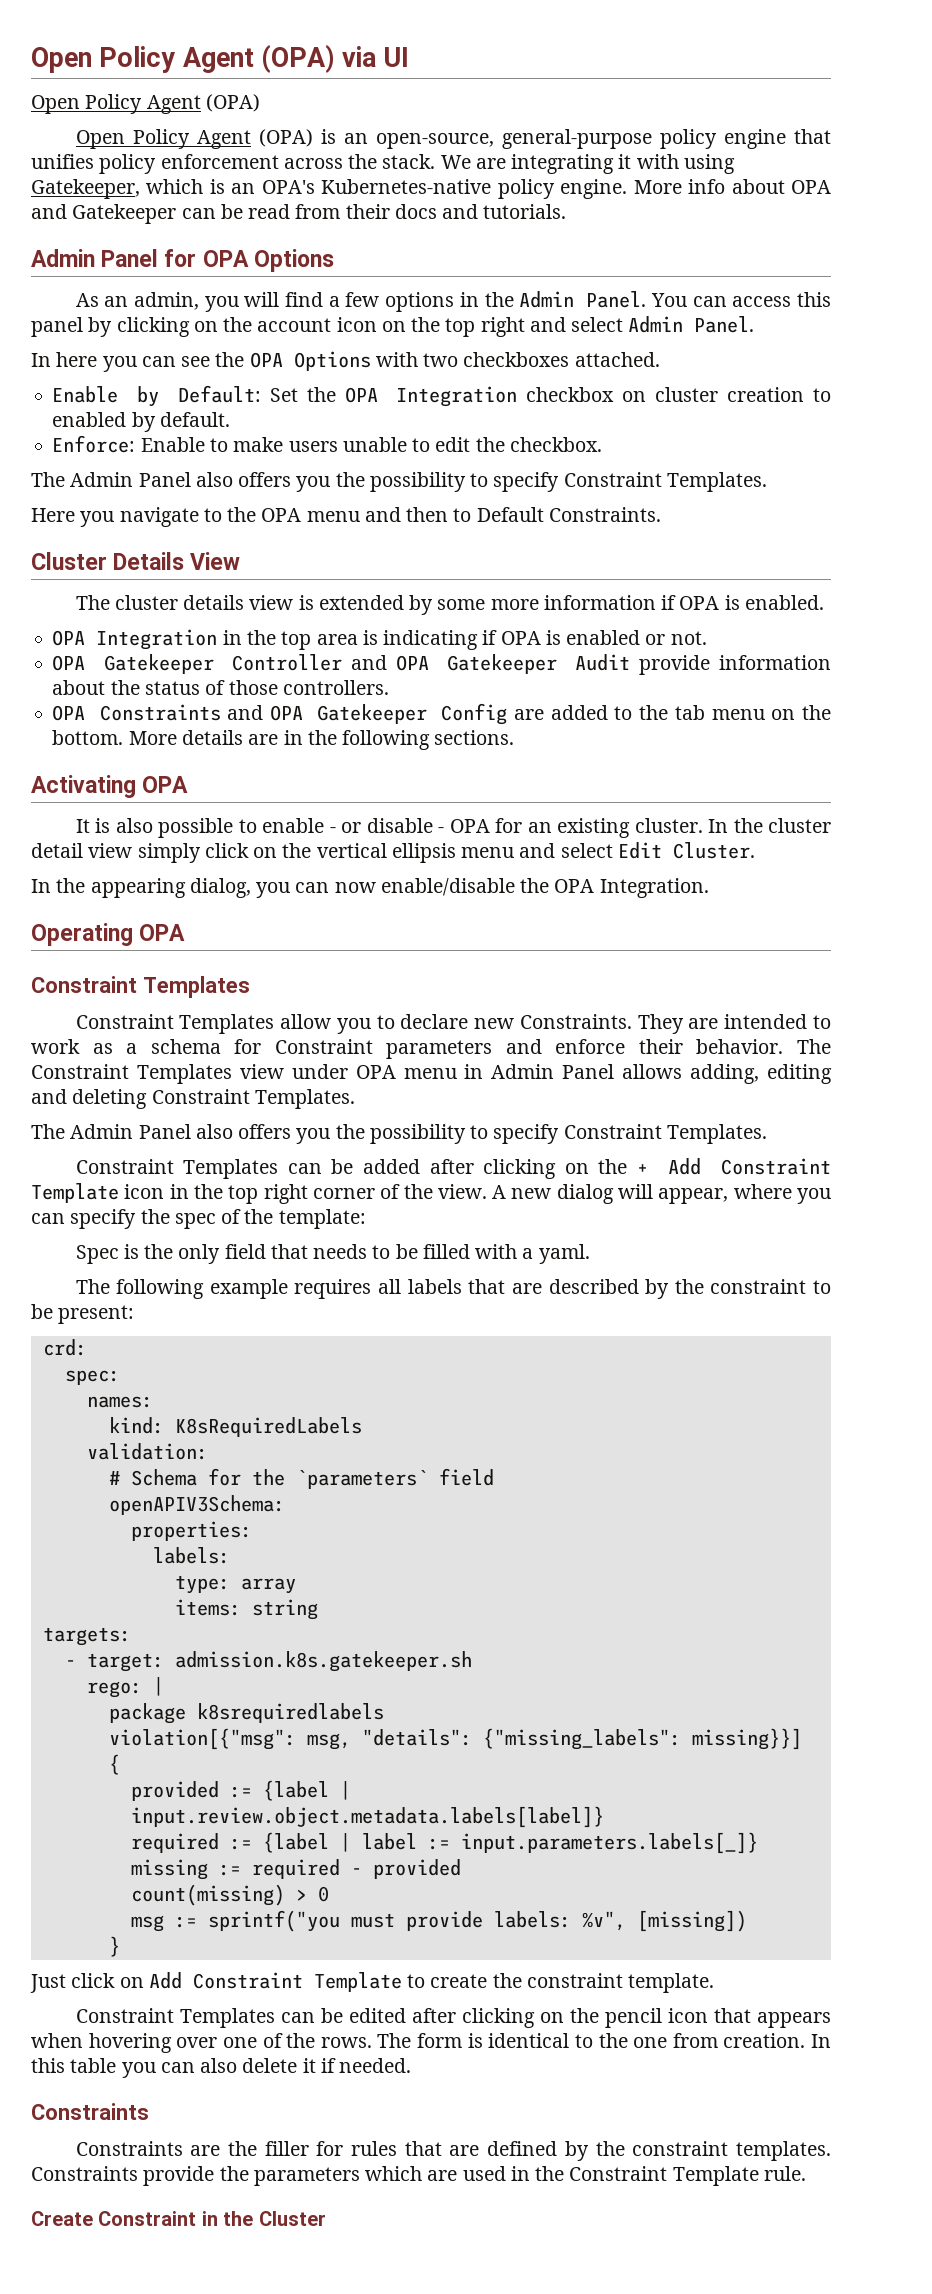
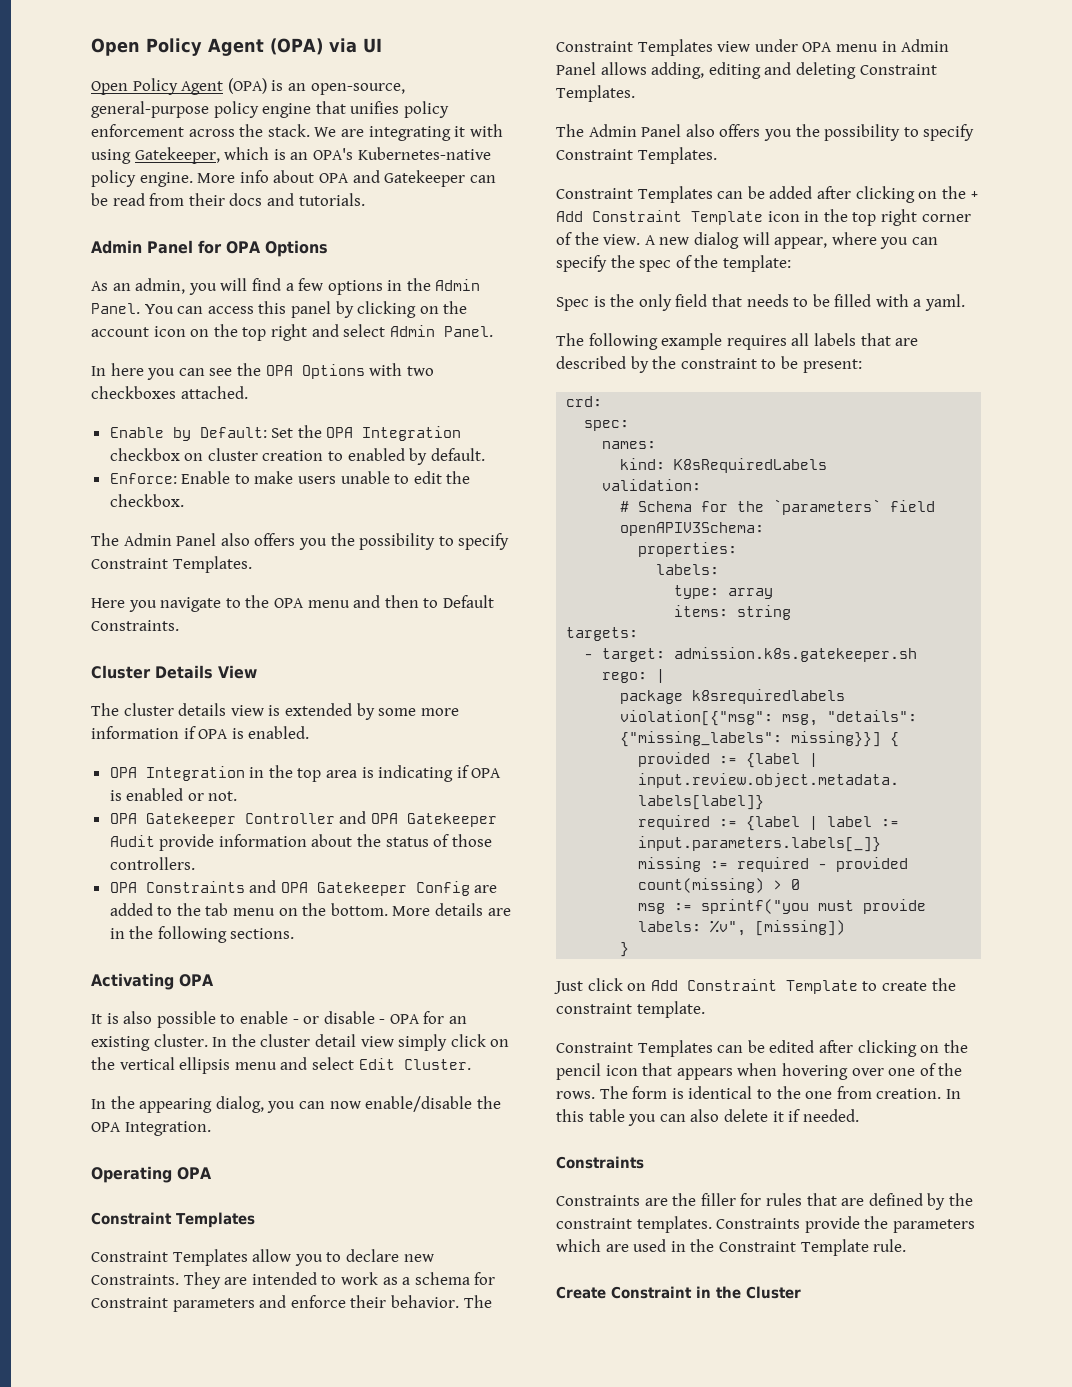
[75,129,313,149] // Open Policy Agent (OPA) -> (267, 86) none

